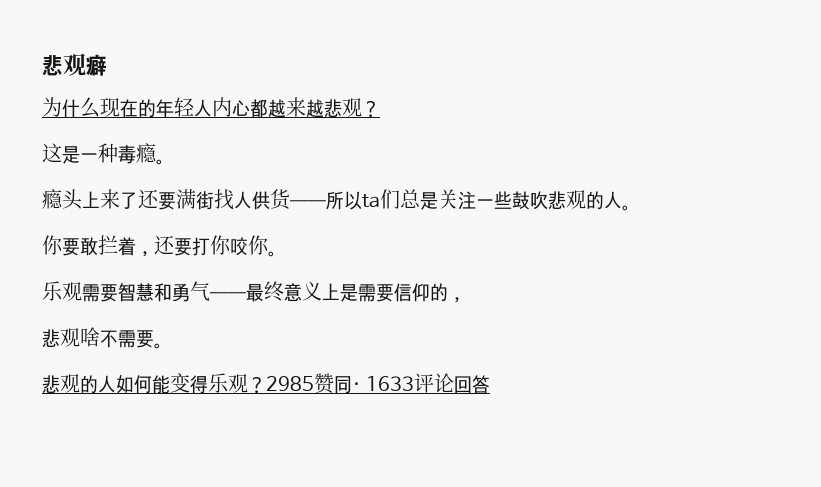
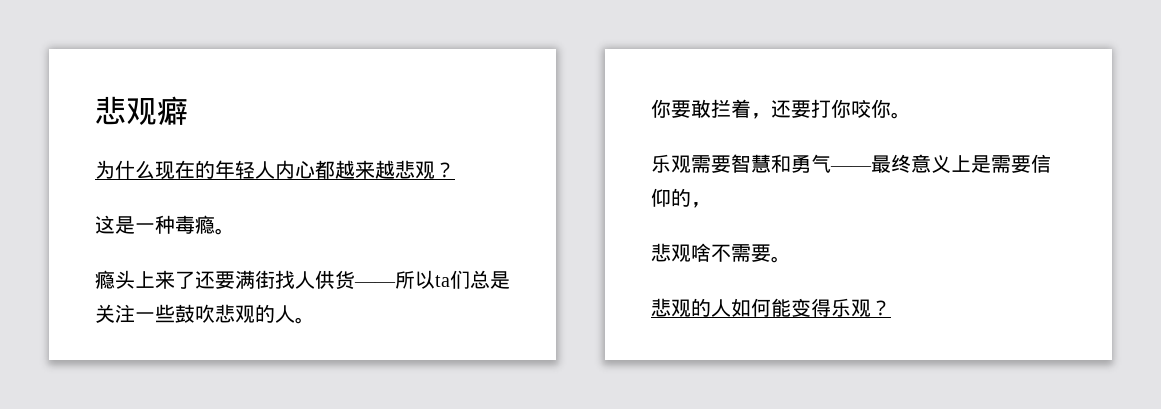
[266,373,491,394] 2985赞同· 1633评论回答 -> (891, 308) none

